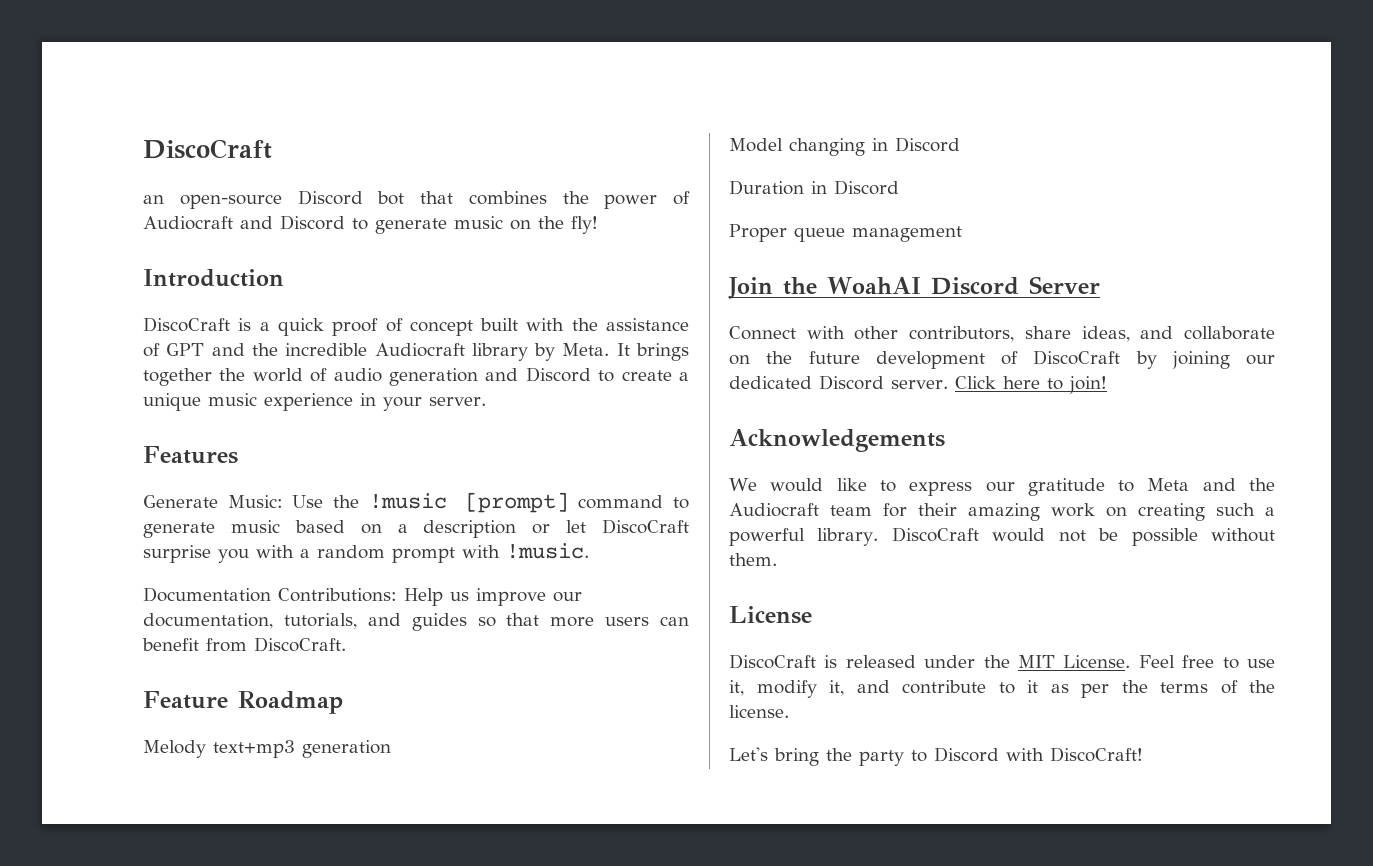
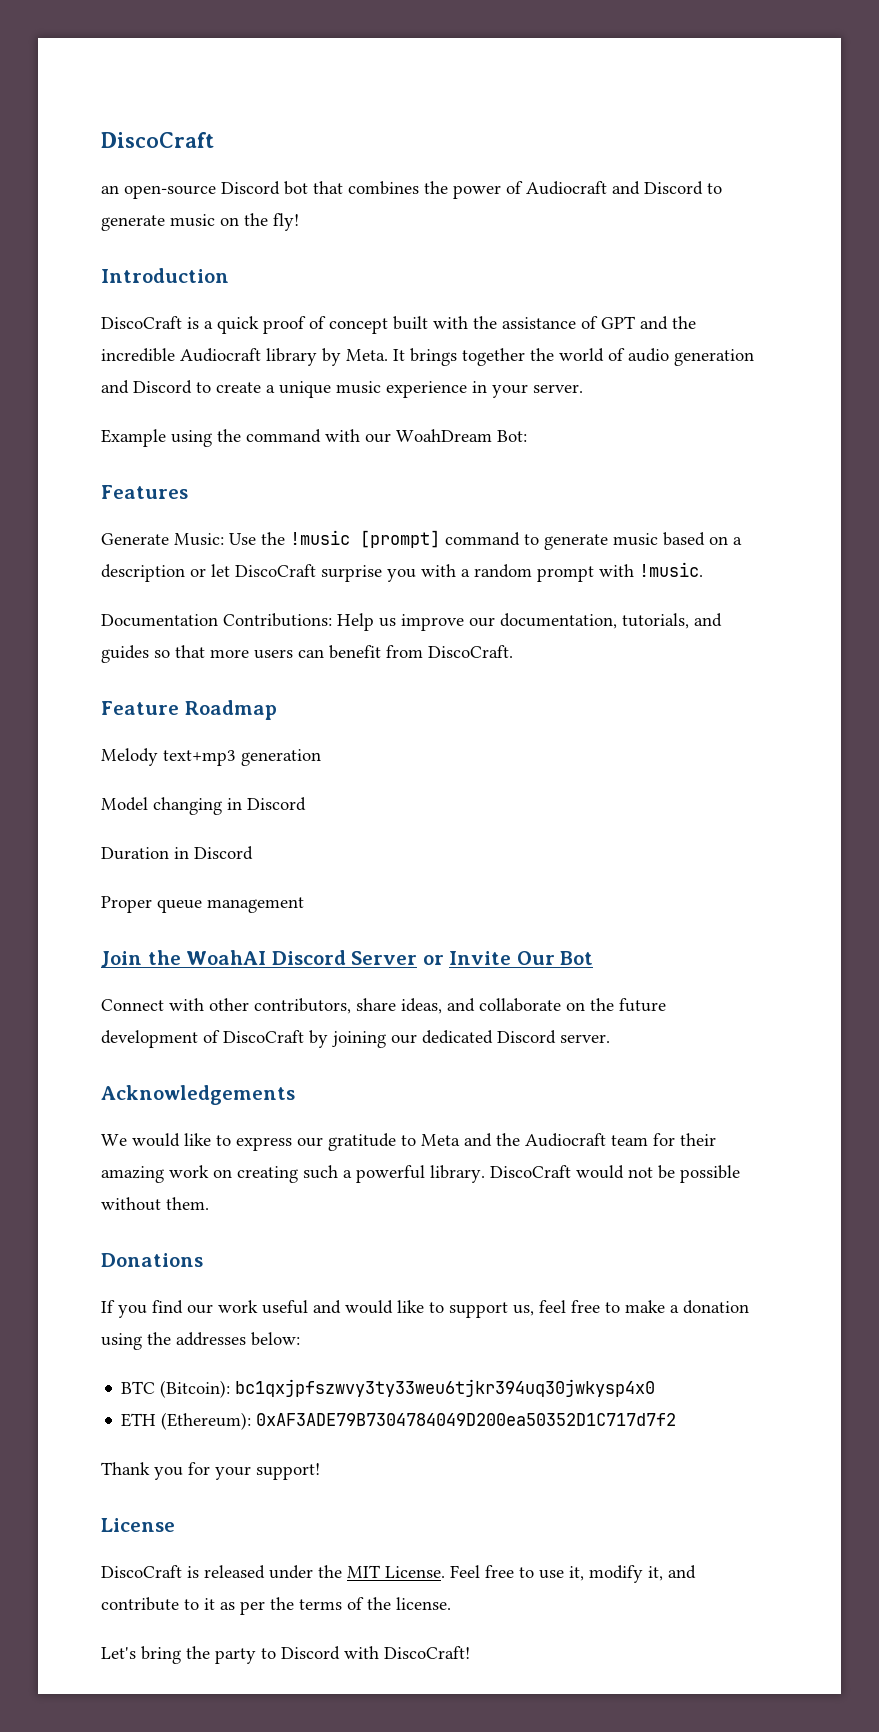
(486, 401) none -> [101,429,527,447] // Example using the command with our WoahDream Bot:
(1100, 285) none -> [422,951,594,965] or Invite Our Bot
[954,376,1107,394] Click here to join! -> (610, 1038) none
(777, 559) none -> [101,1253,203,1267] [101,1300,749,1318] [101,1332,300,1350] [121,1379,656,1398] [121,1412,677,1430] [101,1462,320,1480] // Donations // If you find our work useful and would like to support us, feel free to make a donation using the addresses below: // BTC (Bitcoin): bc1qxjpfszwvy3ty33weu6tjkr394uq30jwkysp4x0 // ETH (Ethereum): 0xAF3ADE79B7304784049D200ea50352D1C717d7f2 // Thank you for your support!

